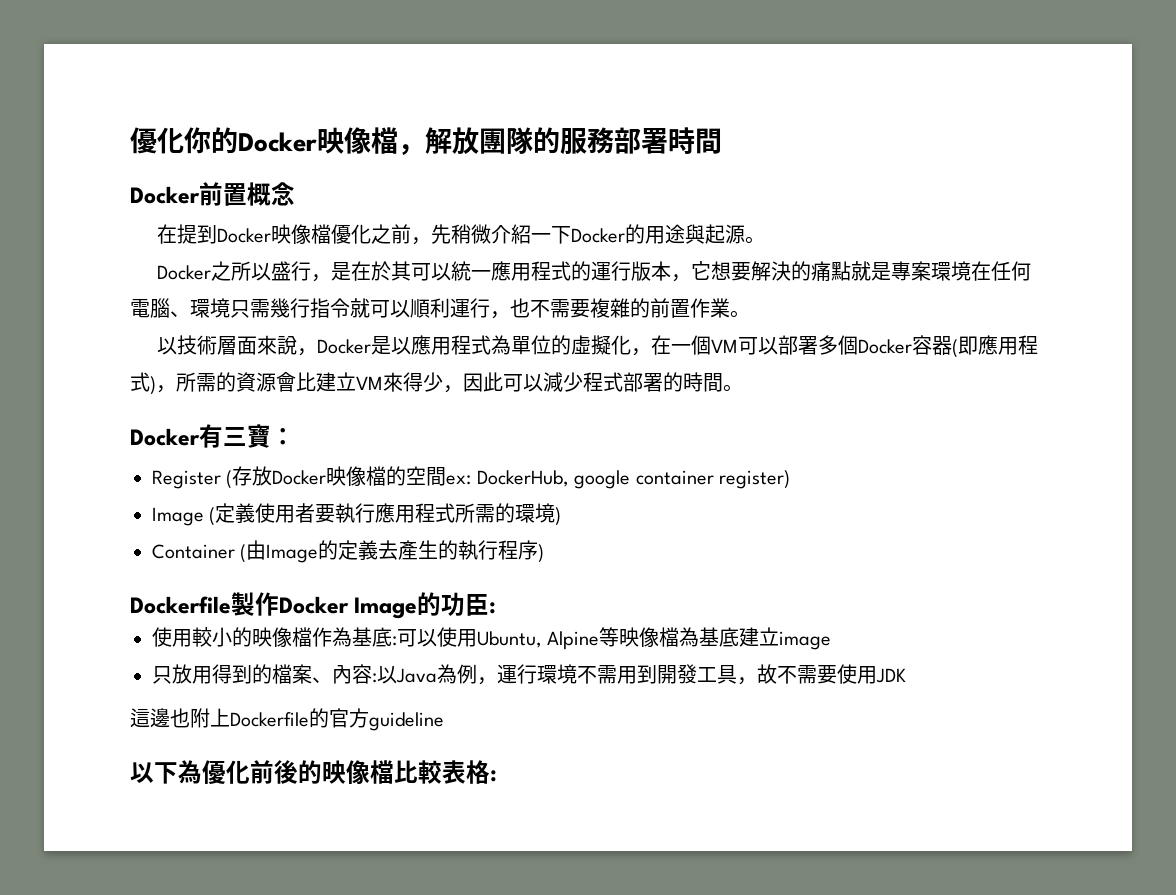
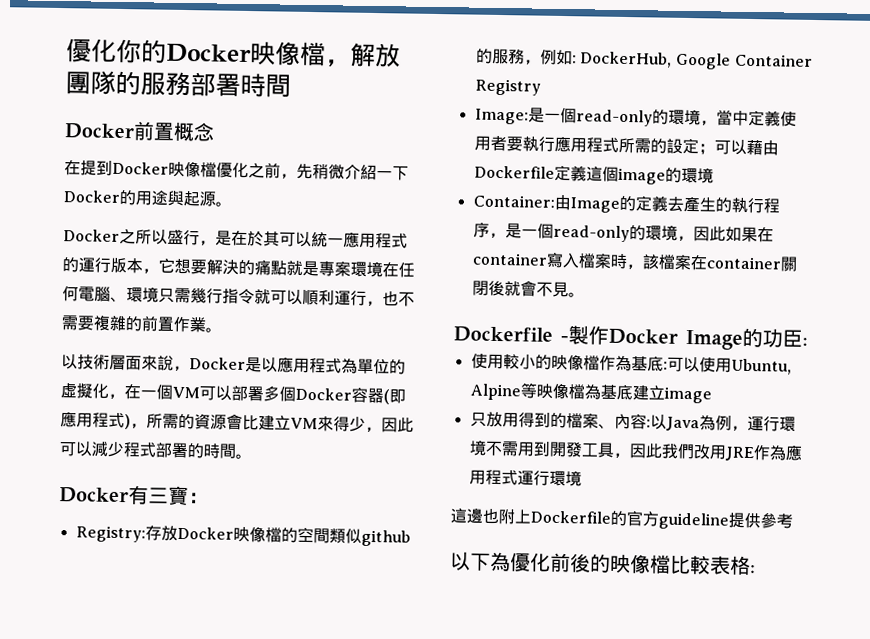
[152,470,233,489] Register ( -> [75,525,146,543] Registry:
[446,470,790,489] [152,507,216,526] ex: DockerHub, google container register) // Image ( -> [328,528,411,547] [475,48,813,70] [474,78,541,96] [474,107,749,127] 類似github的服務，例如: DockerHub, Google Container Registry // Image:是一個read-only的環境，當中
[515,503,562,526] [152,544,247,563] 環境) // Container ( -> [665,137,779,156] [473,164,714,185] [472,194,555,208] 設定；可以藉由Dockerfile定義這個image的環境 // Container:
[538,544,545,563] [130,596,231,614] ) // Dockerfile -> [488,223,774,243] [471,251,798,272] [471,280,585,298] [453,326,569,343] ，是一個read-only的環境，因此如果在container寫入檔案時，該檔案在container關閉後就會不見。 // Dockerfile -
[757,664,906,684] 故不需要使用JDK -> [628,443,803,462] [468,469,582,487] 因此我們改用JRE作為應用程式運行環境
(444, 721) none -> [728,512,793,529] 提供參考

